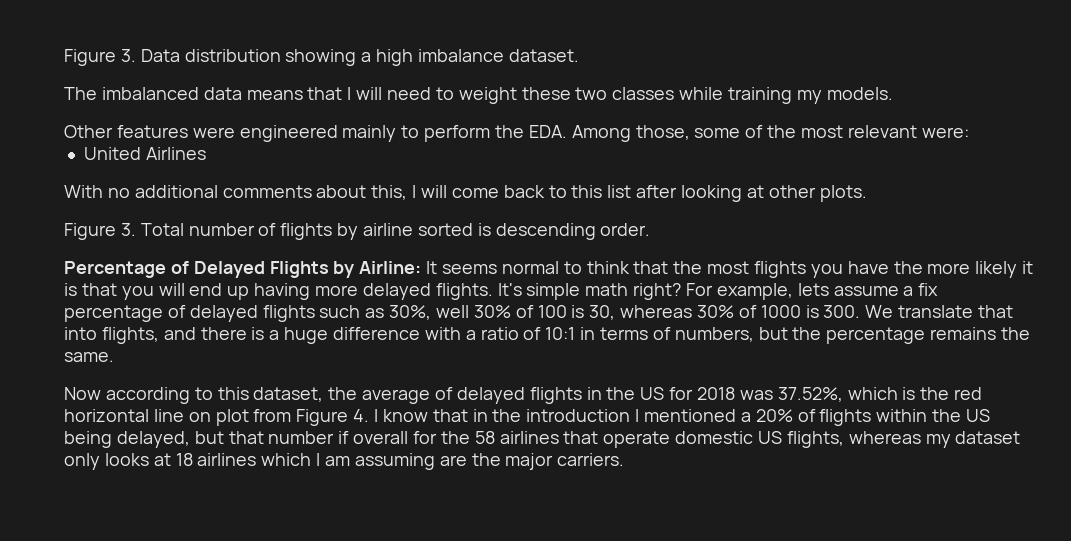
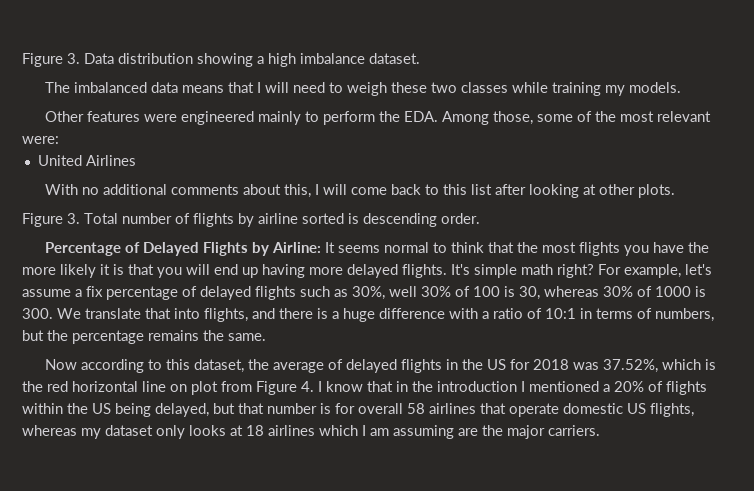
[458,87,517,104] weight -> [347,82,388,96] weigh
[797,283,829,296] lets -> [685,264,712,275] let's
[338,431,470,444] if overall for the -> [320,403,403,414] is for overall

